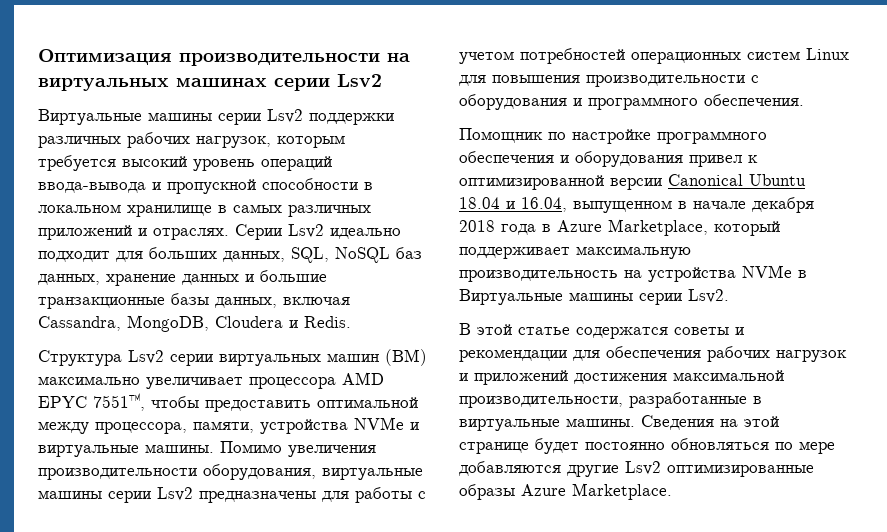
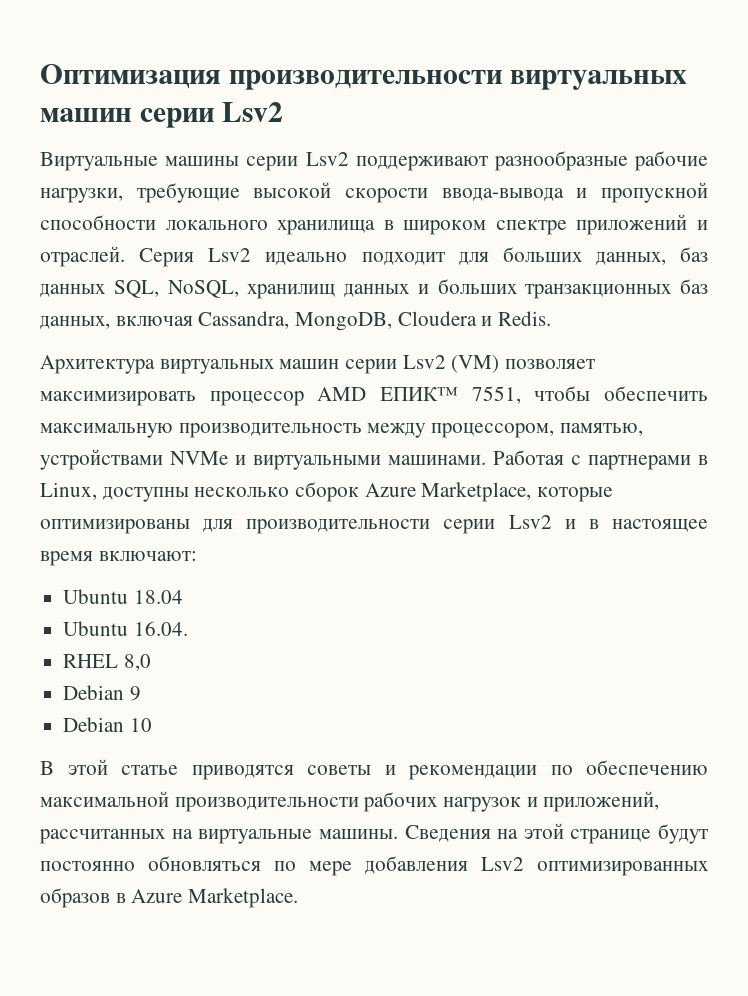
[387,53,410,62] [38,78,267,91] на виртуальных машинах -> [509,70,687,90] [40,108,132,122] виртуальных машин
[309,113,394,125] [38,132,345,148] [38,155,332,171] [38,178,373,194] [38,204,371,217] [38,224,282,240] поддержки различных рабочих нагрузок, которым требуется высокий уровень операций ввода-вывода и пропускной способности в локальном хранилище в самых различных приложений и отраслях. Серии -> [355,151,709,171] [40,182,708,203] [40,214,708,235] [40,246,195,267] поддерживают разнообразные рабочие нагрузки, требующие высокой скорости ввода-вывода и пропускной способности локального хранилища в широком спектре приложений и отраслей. Серия
[291,247,422,263] [38,270,327,286] [38,293,209,309] SQL, NoSQL баз данных, хранение данных и большие транзакционные базы -> [680,247,708,262] [40,279,708,299] баз данных SQL, NoSQL, хранилищ данных и больших транзакционных баз
[38,349,427,366] [38,372,384,389] [38,393,418,412] [38,417,419,434] [38,441,376,457] [38,464,423,480] [38,487,426,503] [459,48,849,64] [459,75,759,87] [459,94,804,110] [459,128,767,144] [459,151,758,167] [459,174,806,190] [459,197,814,213] [459,219,780,236] [459,246,691,259] [459,265,807,282] [459,289,729,305] Структура Lsv2 серии виртуальных машин (ВМ) максимально увеличивает процессора AMD EPYC 7551™, чтобы предоставить оптимальной между процессора, памяти, устройства NVMe и виртуальные машины. Помимо увеличения производительности оборудования, виртуальные машины серии Lsv2 предназначены для работы с учетом потребностей операционных систем Linux для повышения производительности с оборудования и программного обеспечения. // Помощник по настройке программного обеспечения и оборудования привел к оптимизированной версии Canonical Ubuntu 18.04 и 16.04, выпущенном в начале декабря 2018 года в Azure Marketplace, который поддерживает максимальную производительность на устройства NVMe в Виртуальные машины серии Lsv2. -> [40,355,596,374] [40,386,708,406] [40,423,643,438] [40,449,708,470] [40,482,614,502] [40,515,708,534] [40,551,197,566] [63,589,183,604] [63,621,188,636] [63,654,151,671] [63,685,141,701] [63,717,152,732] Архитектура виртуальных машин серии Lsv2 (VM) позволяет максимизировать процессор AMD ЕПИК™ 7551, чтобы обеспечить максимальную производительность между процессором, памятью, устройствами NVMe и виртуальными машинами. Работая с партнерами в Linux, доступны несколько сборок Azure Marketplace, которые оптимизированы для производительности серии Lsv2 и в настоящее время включают: // Ubuntu 18.04 // Ubuntu 16.04. // RHEL 8,0 // Debian 9 // Debian 10
[576,327,668,339] содержатся -> [191,765,294,780] приводятся
[573,346,847,362] [459,370,784,385] [459,392,762,408] для обеспечения рабочих нагрузок и приложений достижения максимальной производительности, разработанные в -> [550,760,708,775] [40,791,660,812] [39,829,193,844] по обеспечению максимальной производительности рабочих нагрузок и приложений, рассчитанных на
[535,438,579,454] будет -> [658,824,708,844] будут
[459,461,814,477] [459,484,515,500] добавляются другие Lsv2 оптимизированные образы -> [365,856,708,876] [40,888,126,908] добавления Lsv2 оптимизированных образов в

